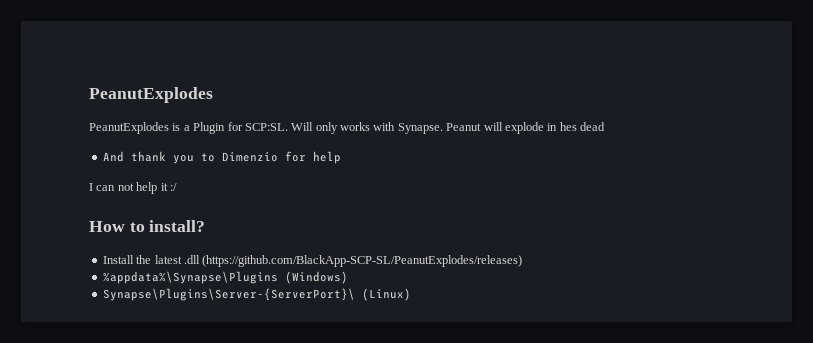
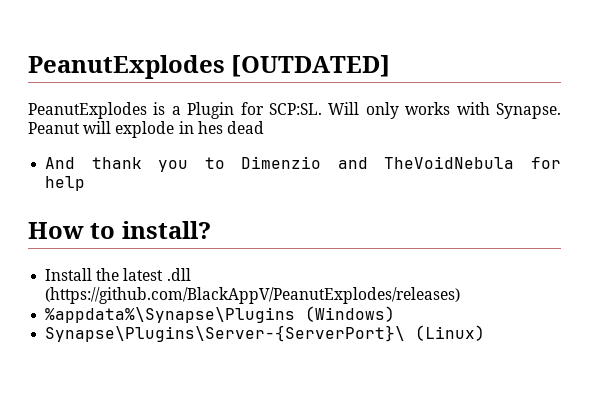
[89,87,213,103] PeanutExplodes -> [28,55,391,79] PeanutExplodes [OUTDATED]
(278, 157) none -> [337,156,515,169] and TheVoidNebula
[89,182,177,194] // I can not help it :/ -> (86, 183) none
[202,255,523,267] (https://github.com/BlackApp-SCP-SL/PeanutExplodes/releases) -> [45,287,461,304] (https://github.com/BlackAppV/PeanutExplodes/releases)

